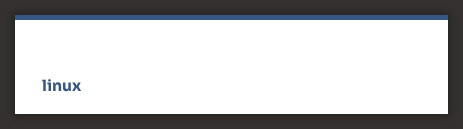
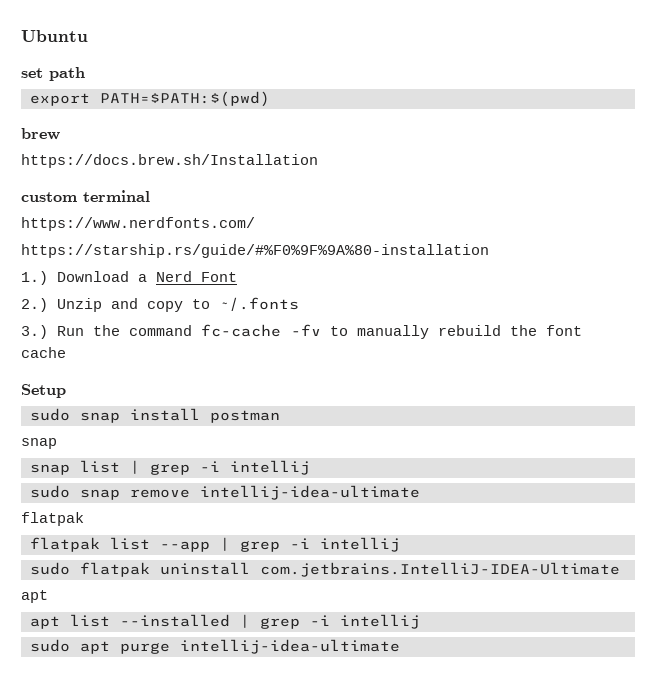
[42,79,82,92] linux -> [21,30,88,42] [21,67,85,81] [30,91,270,107] [21,128,60,140] [21,154,318,168] [21,190,150,202] [21,217,255,231] [21,244,489,258] [21,271,237,285] [21,297,299,312] [21,324,582,339] [21,347,66,358] [21,384,66,398] [30,408,280,423] [21,438,57,449] [30,460,310,475] [30,485,420,500] [21,512,84,526] [30,537,400,552] [30,562,620,577] [21,590,48,603] [30,614,420,629] [30,639,400,654] Ubuntu // set path // export PATH=$PATH:$(pwd) // brew // https://docs.brew.sh/Installation // custom terminal // https://www.nerdfonts.com/ // https://starship.rs/guide/#%F0%9F%9A%80-installation // 1.) Download a Nerd Font // 2.) Unzip and copy to ~/.fonts // 3.) Run the command fc-cache -fv to manually rebuild the font cache // Setup // sudo snap install postman // snap // snap list | grep -i intellij // sudo snap remove intellij-idea-ultimate // flatpak // flatpak list --app | grep -i intellij // sudo flatpak uninstall com.jetbrains.IntelliJ-IDEA-Ultimate // apt // apt list --installed | grep -i intellij // sudo apt purge intellij-idea-ultimate

